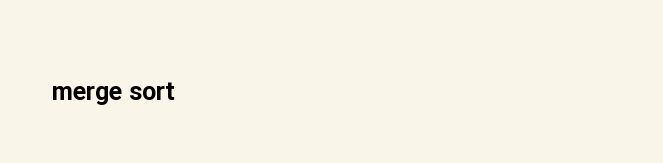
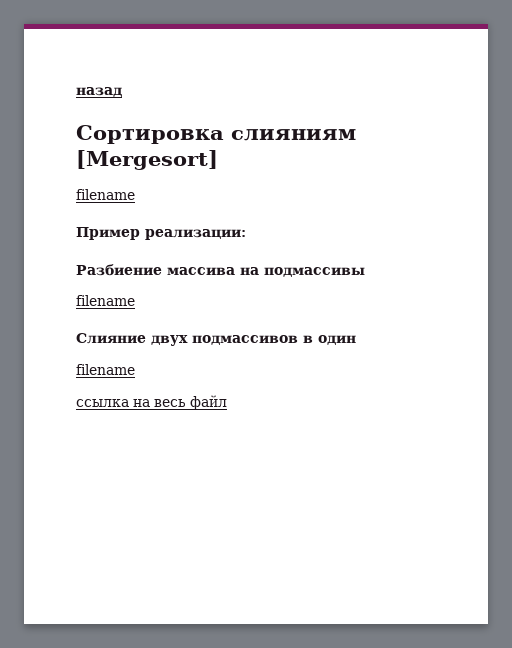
[52,82,175,105] merge sort -> [76,87,122,97] [76,125,356,144] [76,150,218,170] [76,189,135,200] [76,227,246,240] [76,264,365,277] [76,295,135,306] [76,333,356,346] [76,364,135,375] [76,395,227,410] назад // Сортировка слияниям [Mergesort] // filename // Пример реализации: // Разбиение массива на подмассивы // filename // Слияние двух подмассивов в один // filename // ссылка на весь файл

